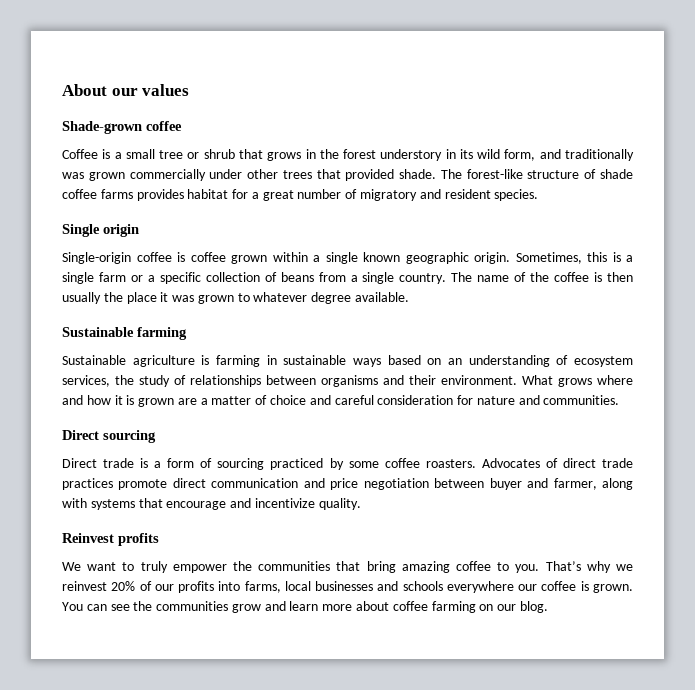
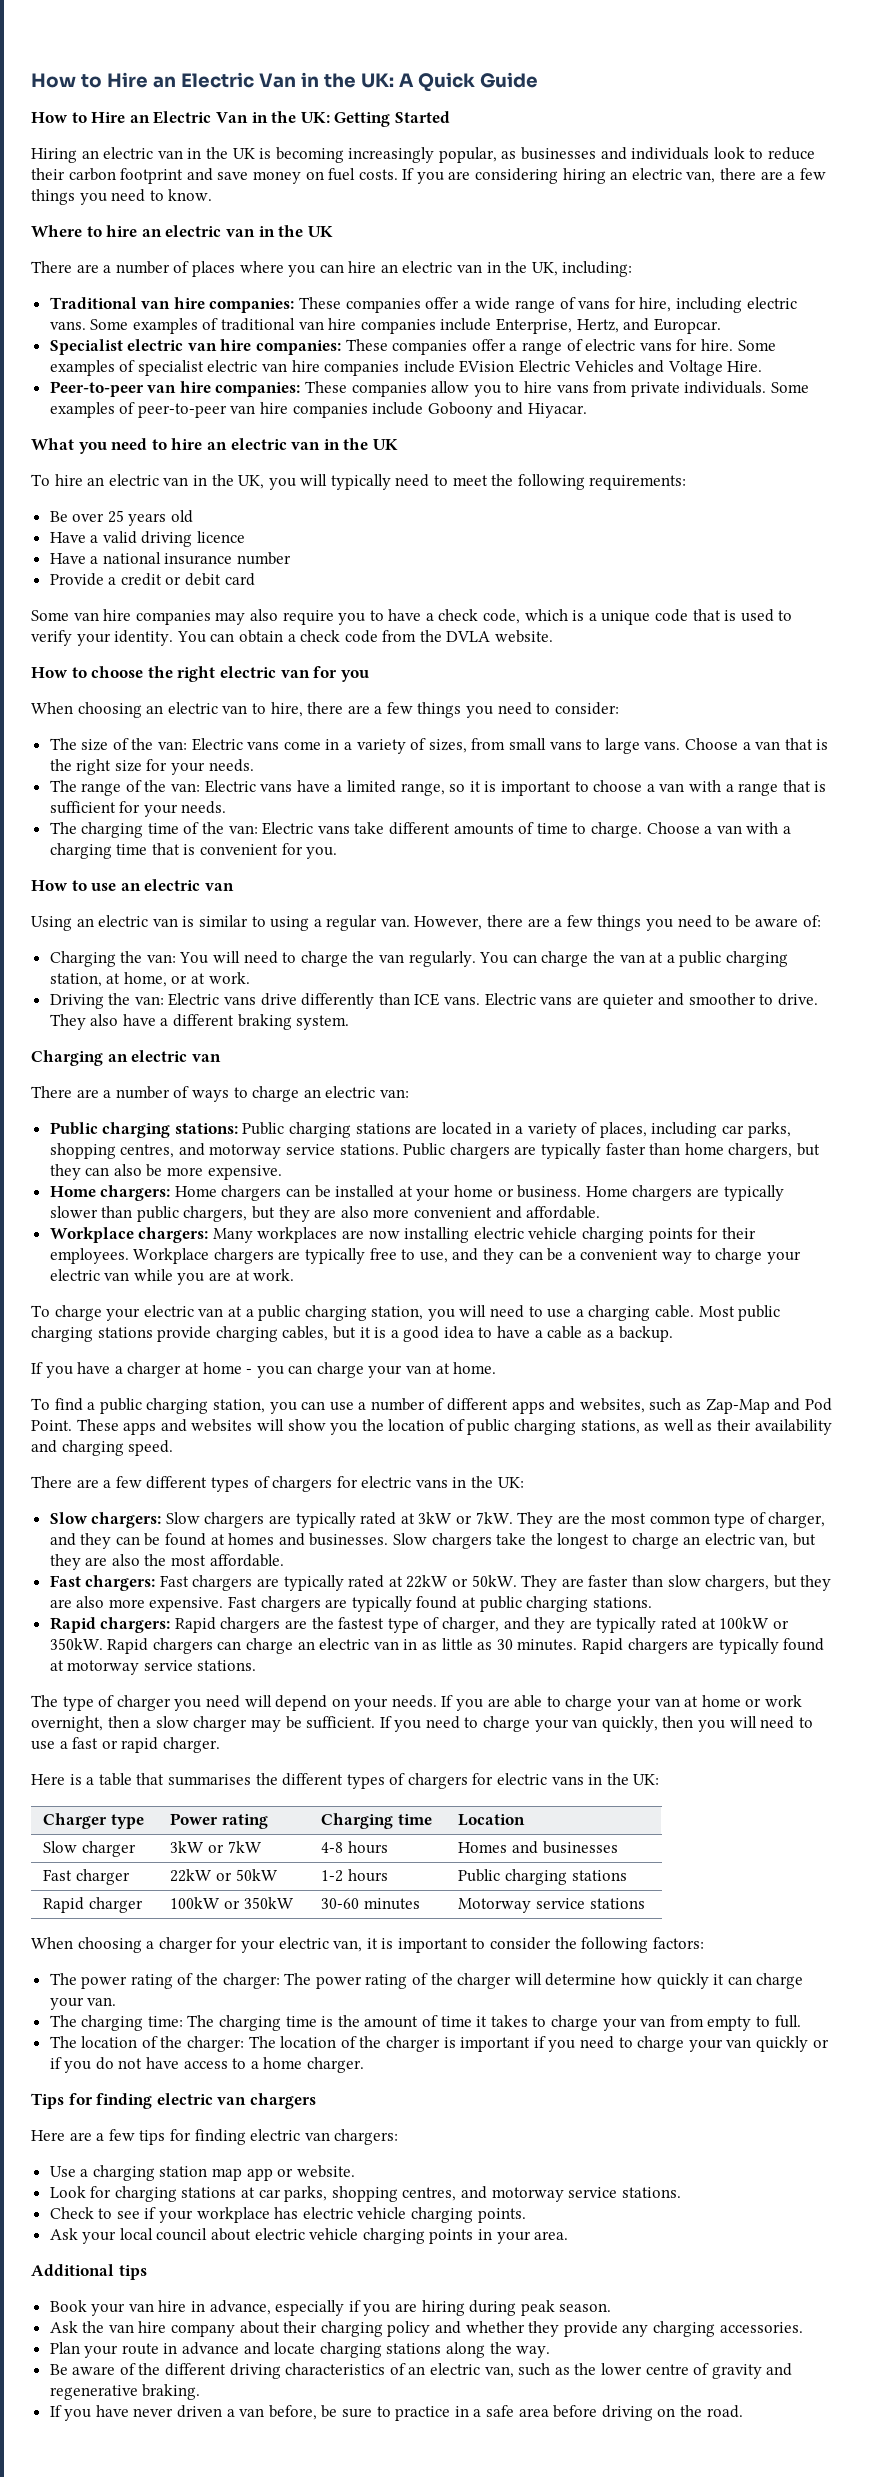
[62,84,190,96] [62,121,182,134] [62,149,634,161] [62,169,633,181] [62,189,539,201] [62,224,139,237] [62,252,633,264] [62,272,634,284] [62,292,410,304] [62,327,187,340] [62,355,634,367] [62,375,633,387] [62,395,620,407] [62,430,156,443] [62,458,633,470] [62,478,633,490] [62,498,361,510] [62,533,159,546] [62,561,633,573] [62,581,633,593] [62,601,548,613] About our values // Shade-grown coffee // Coffee is a small tree or shrub that grows in the forest understory in its wild form, and traditionally was grown commercially under other trees that provided shade. The forest-like structure of shade coffee farms provides habitat for a great number of migratory and resident species. // Single origin // Single-origin coffee is coffee grown within a single known geographic origin. Sometimes, this is a single farm or a specific collection of beans from a single country. The name of the coffee is then usually the place it was grown to whatever degree available. // Sustainable farming // Sustainable agriculture is farming in sustainable ways based on an understanding of ecosystem services, the study of relationships between organisms and their environment. What grows where and how it is grown are a matter of choice and careful consideration for nature and communities. // Direct sourcing // Direct trade is a form of sourcing practiced by some coffee roasters. Advocates of direct trade practices promote direct communication and price negotiation between buyer and farmer, along with systems that encourage and incentivize quality. // Reinvest profits // We want to truly empower the communities that bring amazing coffee to you. That’s why we reinvest 20% of our profits into farms, local businesses and schools everywhere our coffee is grown. You can see the communities grow and learn more about coffee farming on our blog. -> [31,72,538,92] [31,111,450,127] [31,147,816,163] [31,168,826,184] [31,189,213,205] [31,225,333,237] [31,261,633,277] [49,297,797,313] [49,318,721,334] [49,339,776,355] [49,360,763,376] [49,381,809,397] [49,402,588,418] [31,438,398,454] [31,474,687,490] [49,510,194,526] [49,531,246,547] [49,552,292,565] [49,573,255,586] [31,609,793,625] [31,630,554,646] [31,666,369,682] [31,702,619,718] [49,738,829,754] [49,759,254,775] [49,780,827,796] [49,801,227,817] [49,822,791,838] [49,843,338,859] [31,879,234,891] [31,915,821,931] [49,951,788,967] [49,972,250,987] [49,993,818,1009] [49,1014,350,1030] [31,1050,221,1066] [31,1086,409,1102] [49,1122,791,1138] [49,1143,820,1159] [49,1164,282,1180] [49,1185,784,1201] [49,1206,601,1222] [49,1227,756,1243] [49,1248,801,1264] [49,1269,295,1285] [31,1305,781,1321] [31,1326,674,1342] [31,1362,497,1378] [31,1398,832,1414] [31,1419,832,1435] [31,1440,174,1456] [31,1476,524,1492] [49,1512,826,1528] [49,1533,816,1549] [49,1554,284,1570] [49,1575,832,1591] [49,1596,652,1612] [49,1617,789,1633] [49,1638,825,1654] [49,1660,257,1675] [31,1695,802,1711] [31,1716,813,1732] [31,1737,220,1753] [31,1773,660,1789] [43,1813,144,1829] [170,1813,268,1829] [321,1813,432,1829] [458,1814,526,1826] [43,1841,136,1857] [170,1841,262,1853] [321,1841,388,1854] [458,1841,618,1854] [43,1869,130,1885] [170,1869,278,1882] [321,1869,388,1882] [458,1869,627,1885] [43,1897,143,1913] [170,1897,294,1909] [321,1898,420,1910] [458,1898,645,1913] [31,1937,704,1953] [49,1973,804,1989] [49,1997,117,2010] [49,2015,801,2031] [49,2036,829,2052] [49,2057,365,2073] [31,2093,316,2109] [31,2129,399,2145] [49,2165,355,2181] [49,2186,681,2202] [49,2207,526,2223] [49,2228,569,2244] [31,2264,147,2280] [49,2300,612,2316] [49,2321,803,2337] [49,2342,551,2358] [49,2363,793,2379] [49,2384,201,2400] [49,2405,743,2421] How to Hire an Electric Van in the UK: A Quick Guide // How to Hire an Electric Van in the UK: Getting Started // Hiring an electric van in the UK is becoming increasingly popular, as businesses and individuals look to reduce their carbon footprint and save money on fuel costs. If you are considering hiring an electric van, there are a few things you need to know. // Where to hire an electric van in the UK // There are a number of places where you can hire an electric van in the UK, including: // Traditional van hire companies: These companies offer a wide range of vans for hire, including electric vans. Some examples of traditional van hire companies include Enterprise, Hertz, and Europcar. // Specialist electric van hire companies: These companies offer a range of electric vans for hire. Some examples of specialist electric van hire companies include EVision Electric Vehicles and Voltage Hire. // Peer-to-peer van hire companies: These companies allow you to hire vans from private individuals. Some examples of peer-to-peer van hire companies include Goboony and Hiyacar. // What you need to hire an electric van in the UK // To hire an electric van in the UK, you will typically need to meet the following requirements: // Be over 25 years old // Have a valid driving licence // Have a national insurance number // Provide a credit or debit card // Some van hire companies may also require you to have a check code, which is a unique code that is used to verify your identity. You can obtain a check code from the DVLA website. // How to choose the right electric van for you // When choosing an electric van to hire, there are a few things you need to consider: // The size of the van: Electric vans come in a variety of sizes, from small vans to large vans. Choose a van that is the right size for your needs. // The range of the van: Electric vans have a limited range, so it is important to choose a van with a range that is sufficient for your needs. // The charging time of the van: Electric vans take different amounts of time to charge. Choose a van with a charging time that is convenient for you. // How to use an electric van // Using an electric van is similar to using a regular van. However, there are a few things you need to be aware of: // Charging the van: You will need to charge the van regularly. You can charge the van at a public charging station, at home, or at work. // Driving the van: Electric vans drive differently than ICE vans. Electric vans are quieter and smoother to drive. They also have a different braking system. // Charging an electric van // There are a number of ways to charge an electric van: // Public charging stations: Public charging stations are located in a variety of places, including car parks, shopping centres, and motorway service stations. Public chargers are typically faster than home chargers, but they can also be more expensive. // Home chargers: Home chargers can be installed at your home or business. Home chargers are typically slower than public chargers, but they are also more convenient and affordable. // Workplace chargers: Many workplaces are now installing electric vehicle charging points for their employees. Workplace chargers are typically free to use, and they can be a convenient way to charge your electric van while you are at work. // To charge your electric van at a public charging station, you will need to use a charging cable. Most public charging stations provide charging cables, but it is a good idea to have a cable as a backup. // If you have a charger at home - you can charge your van at home. // To find a public charging station, you can use a number of different apps and websites, such as Zap-Map and Pod Point. These apps and websites will show you the location of public charging stations, as well as their availability and charging speed. // There are a few different types of chargers for electric vans in the UK: // Slow chargers: Slow chargers are typically rated at 3kW or 7kW. They are the most common type of charger, and they can be found at homes and businesses. Slow chargers take the longest to charge an electric van, but they are also the most affordable. // Fast chargers: Fast chargers are typically rated at 22kW or 50kW. They are faster than slow chargers, but they are also more expensive. Fast chargers are typically found at public charging stations. // Rapid chargers: Rapid chargers are the fastest type of charger, and they are typically rated at 100kW or 350kW. Rapid chargers can charge an electric van in as little as 30 minutes. Rapid chargers are typically found at motorway service stations. // The type of charger you need will depend on your needs. If you are able to charge your van at home or work overnight, then a slow charger may be sufficient. If you need to charge your van quickly, then you will need to use a fast or rapid charger. // Here is a table that summarises the different types of chargers for electric vans in the UK: // Charger type | Power rating | Charging time | Location // Slow charger | 3kW or 7kW | 4-8 hours | Homes and businesses // Fast charger | 22kW or 50kW | 1-2 hours | Public charging stations // Rapid charger | 100kW or 350kW | 30-60 minutes | Motorway service stations // When choosing a charger for your electric van, it is important to consider the following factors: // The power rating of the charger: The power rating of the charger will determine how quickly it can charge your van. // The charging time: The charging time is the amount of time it takes to charge your van from empty to full. // The location of the charger: The location of the charger is important if you need to charge your van quickly or if you do not have access to a home charger. // Tips for finding electric van chargers // Here are a few tips for finding electric van chargers: // Use a charging station map app or website. // Look for charging stations at car parks, shopping centres, and motorway service stations. // Check to see if your workplace has electric vehicle charging points. // Ask your local council about electric vehicle charging points in your area. // Additional tips // Book your van hire in advance, especially if you are hiring during peak season. // Ask the van hire company about their charging policy and whether they provide any charging accessories. // Plan your route in advance and locate charging stations along the way. // Be aware of the different driving characteristics of an electric van, such as the lower centre of gravity and regenerative braking. // If you have never driven a van before, be sure to practice in a safe area before driving on the road.

